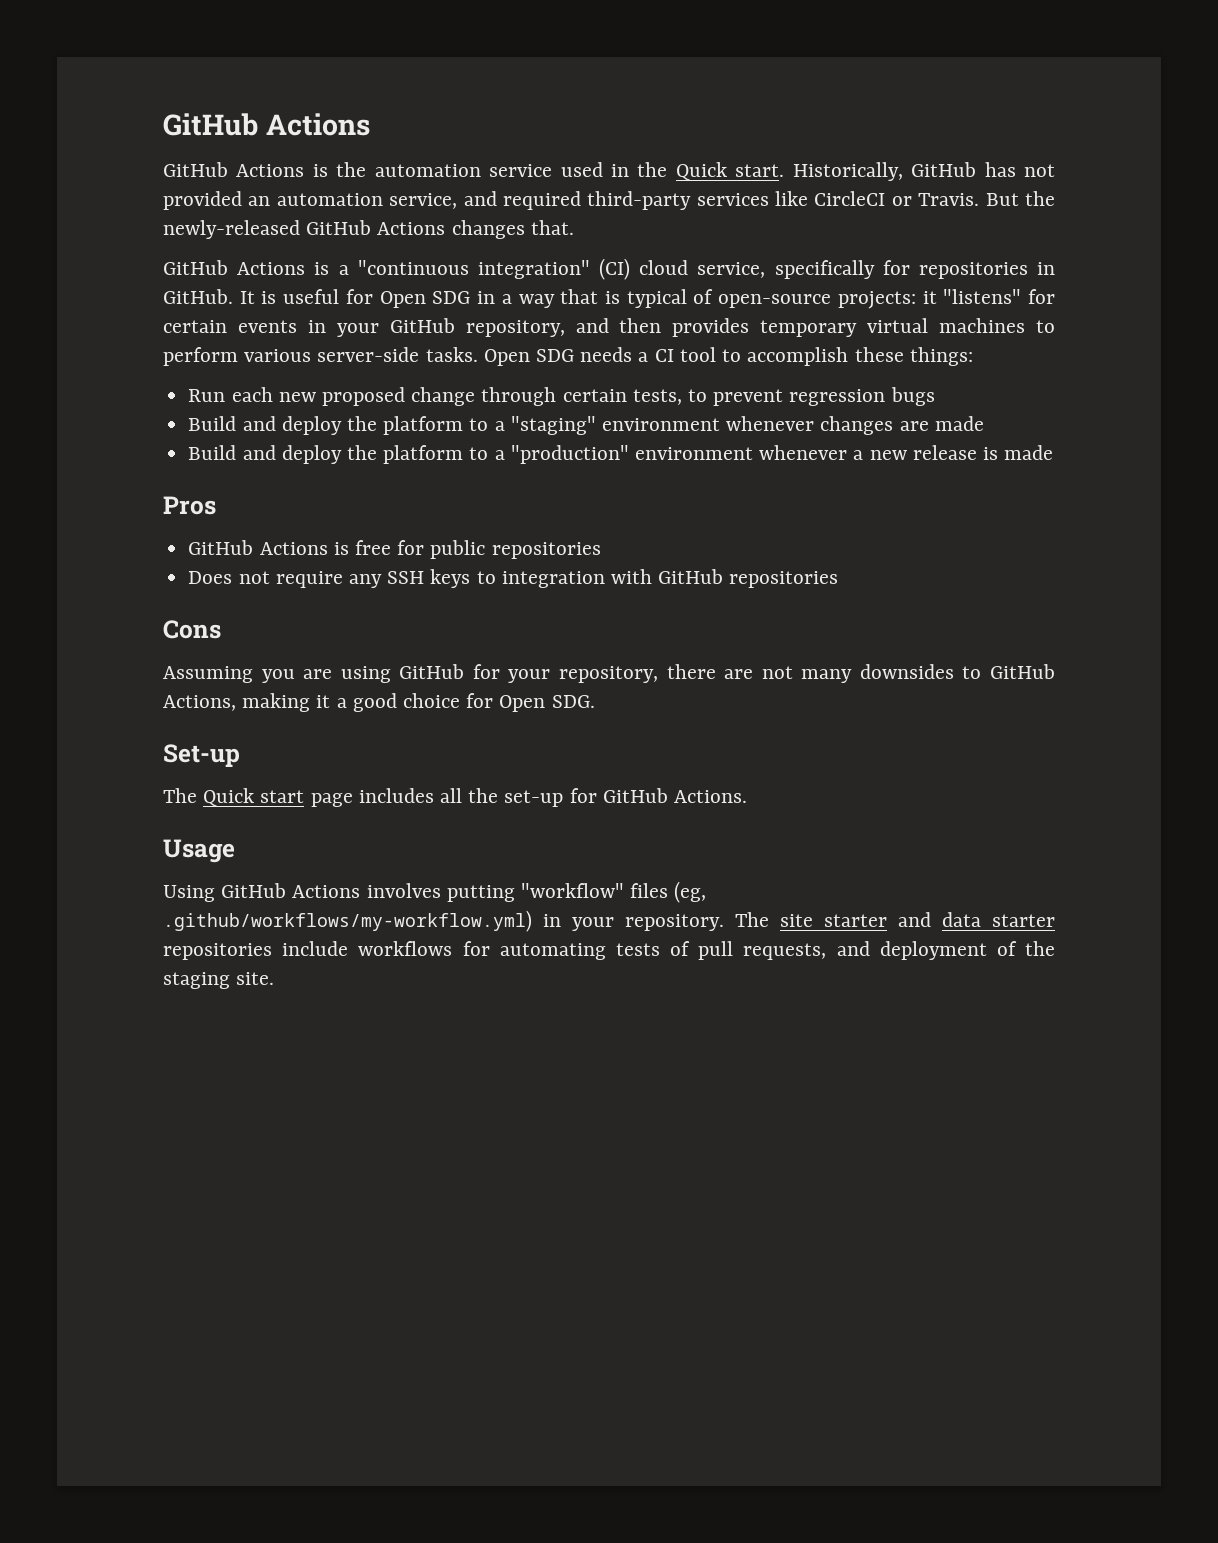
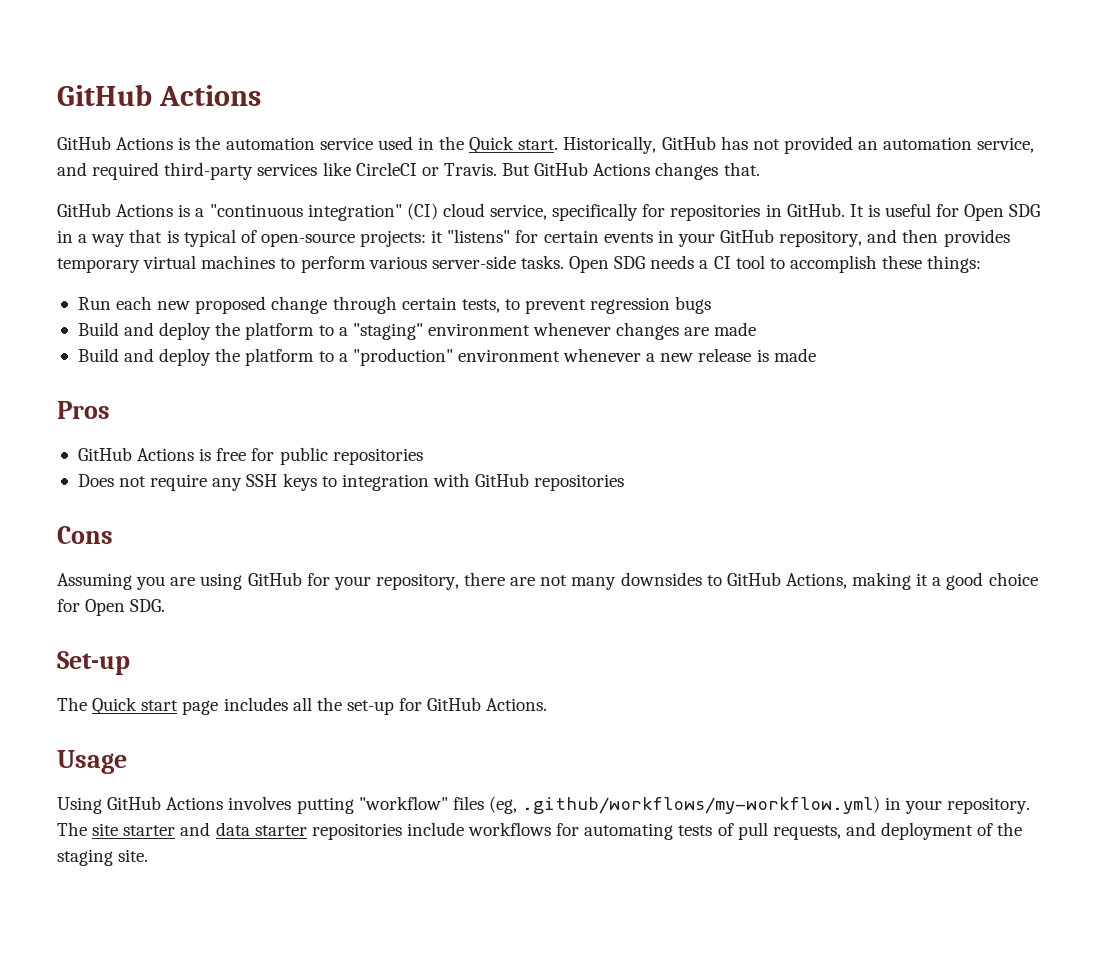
[1024,191,1055,206] [163,220,300,239] the newly-released -> (531, 169) none

